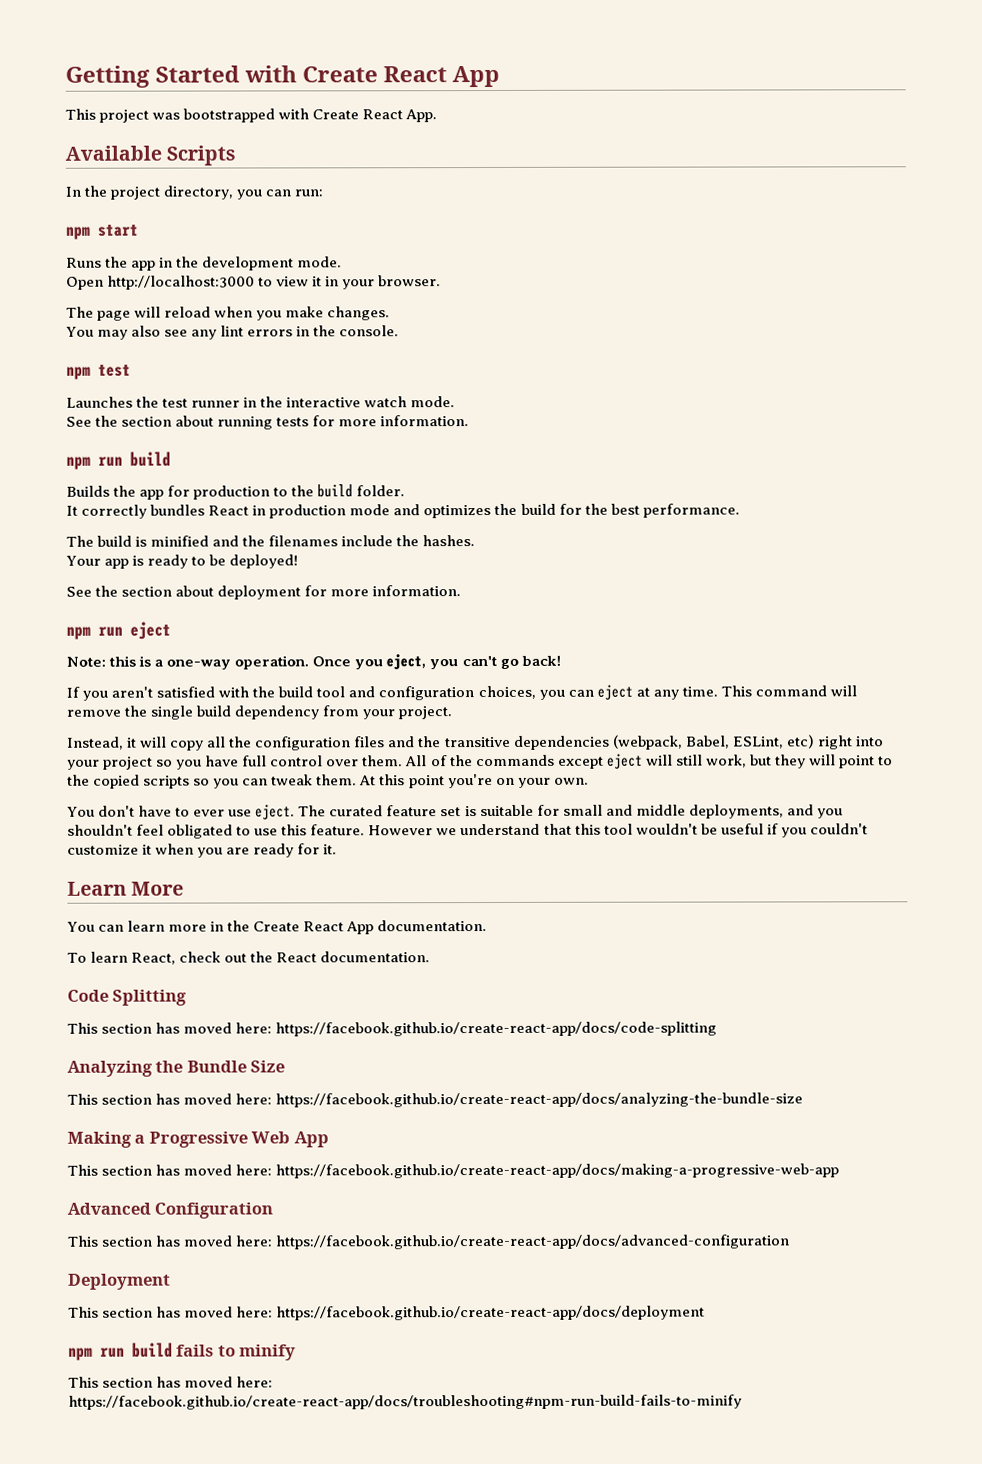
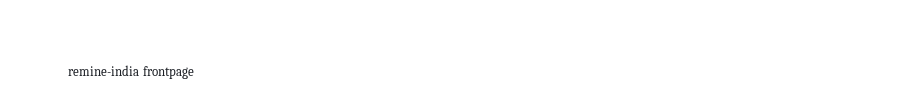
[65,65,501,88] [65,108,438,123] [65,145,237,166] [65,185,324,200] [66,224,139,240] [66,256,343,271] [66,275,442,290] [66,306,391,321] [66,325,400,340] [66,364,131,380] [66,396,456,408] [66,415,470,430] [66,451,171,470] [66,484,406,500] [66,503,740,519] [66,535,476,547] [66,554,299,569] [66,585,462,600] [66,621,171,640] [66,654,561,670] [66,684,857,701] [66,705,453,720] [67,734,884,751] [67,753,894,770] [67,773,589,789] [67,804,843,820] [67,823,868,839] [67,843,338,858] [67,881,185,896] [67,920,488,935] [67,951,431,965] [67,989,188,1006] [67,1021,718,1037] [67,1060,286,1077] [67,1092,804,1108] [67,1131,329,1148] [67,1163,840,1179] [67,1202,274,1219] [67,1234,790,1250] [68,1273,171,1290] [68,1305,706,1321] [68,1342,297,1361] [68,1376,274,1388] [68,1394,742,1410] Getting Started with Create React App // This project was bootstrapped with Create React App. // Available Scripts // In the project directory, you can run: // npm start // Runs the app in the development mode. // Open http://localhost:3000 to view it in your browser. // The page will reload when you make changes. // You may also see any lint errors in the console. // npm test // Launches the test runner in the interactive watch mode. // See the section about running tests for more information. // npm run build // Builds the app for production to the build folder. // It correctly bundles React in production mode and optimizes the build for the best performance. // The build is minified and the filenames include the hashes. // Your app is ready to be deployed! // See the section about deployment for more information. // npm run eject // Note: this is a one-way operation. Once you eject, you can't go back! // If you aren't satisfied with the build tool and configuration choices, you can eject at any time. This command will remove the single build dependency from your project. // Instead, it will copy all the configuration files and the transitive dependencies (webpack, Babel, ESLint, etc) right into your project so you have full control over them. All of the commands except eject will still work, but they will point to the copied scripts so you can tweak them. At this point you're on your own. // You don't have to ever use eject. The curated feature set is suitable for small and middle deployments, and you shouldn't feel obligated to use this feature. However we understand that this tool wouldn't be useful if you couldn't customize it when you are ready for it. // Learn More // You can learn more in the Create React App documentation. // To learn React, check out the React documentation. // Code Splitting // This section has moved here: https://facebook.github.io/create-react-app/docs/code-splitting // Analyzing the Bundle Size // This section has moved here: https://facebook.github.io/create-react-app/docs/analyzing-the-bundle-size // Making a Progressive Web App // This section has moved here: https://facebook.github.io/create-react-app/docs/making-a-progressive-web-app // Advanced Configuration // This section has moved here: https://facebook.github.io/create-react-app/docs/advanced-configuration // Deployment // This section has moved here: https://facebook.github.io/create-react-app/docs/deployment // npm run build fails to minify // This section has moved here: https://facebook.github.io/create-react-app/docs/troubleshooting#npm-run-build-fails-to-minify -> [68,65,194,79] remine-india frontpage

